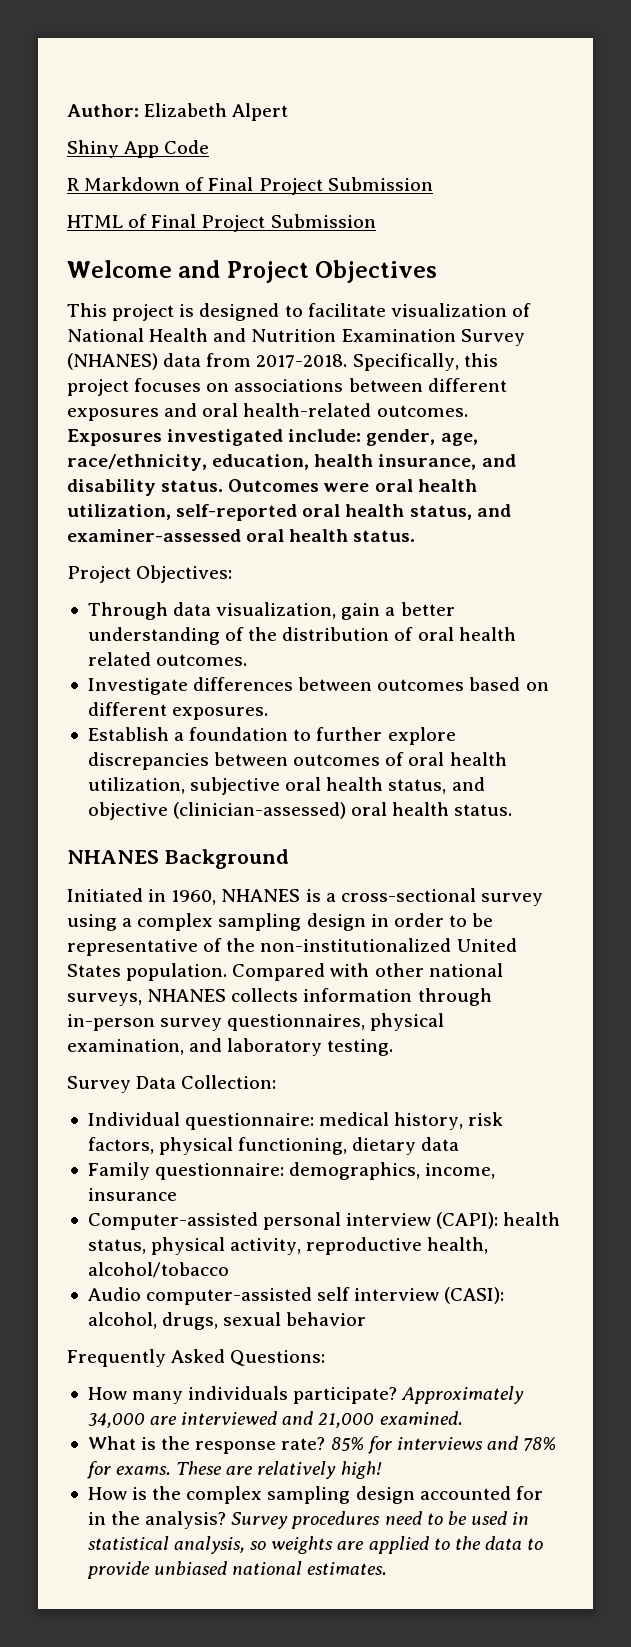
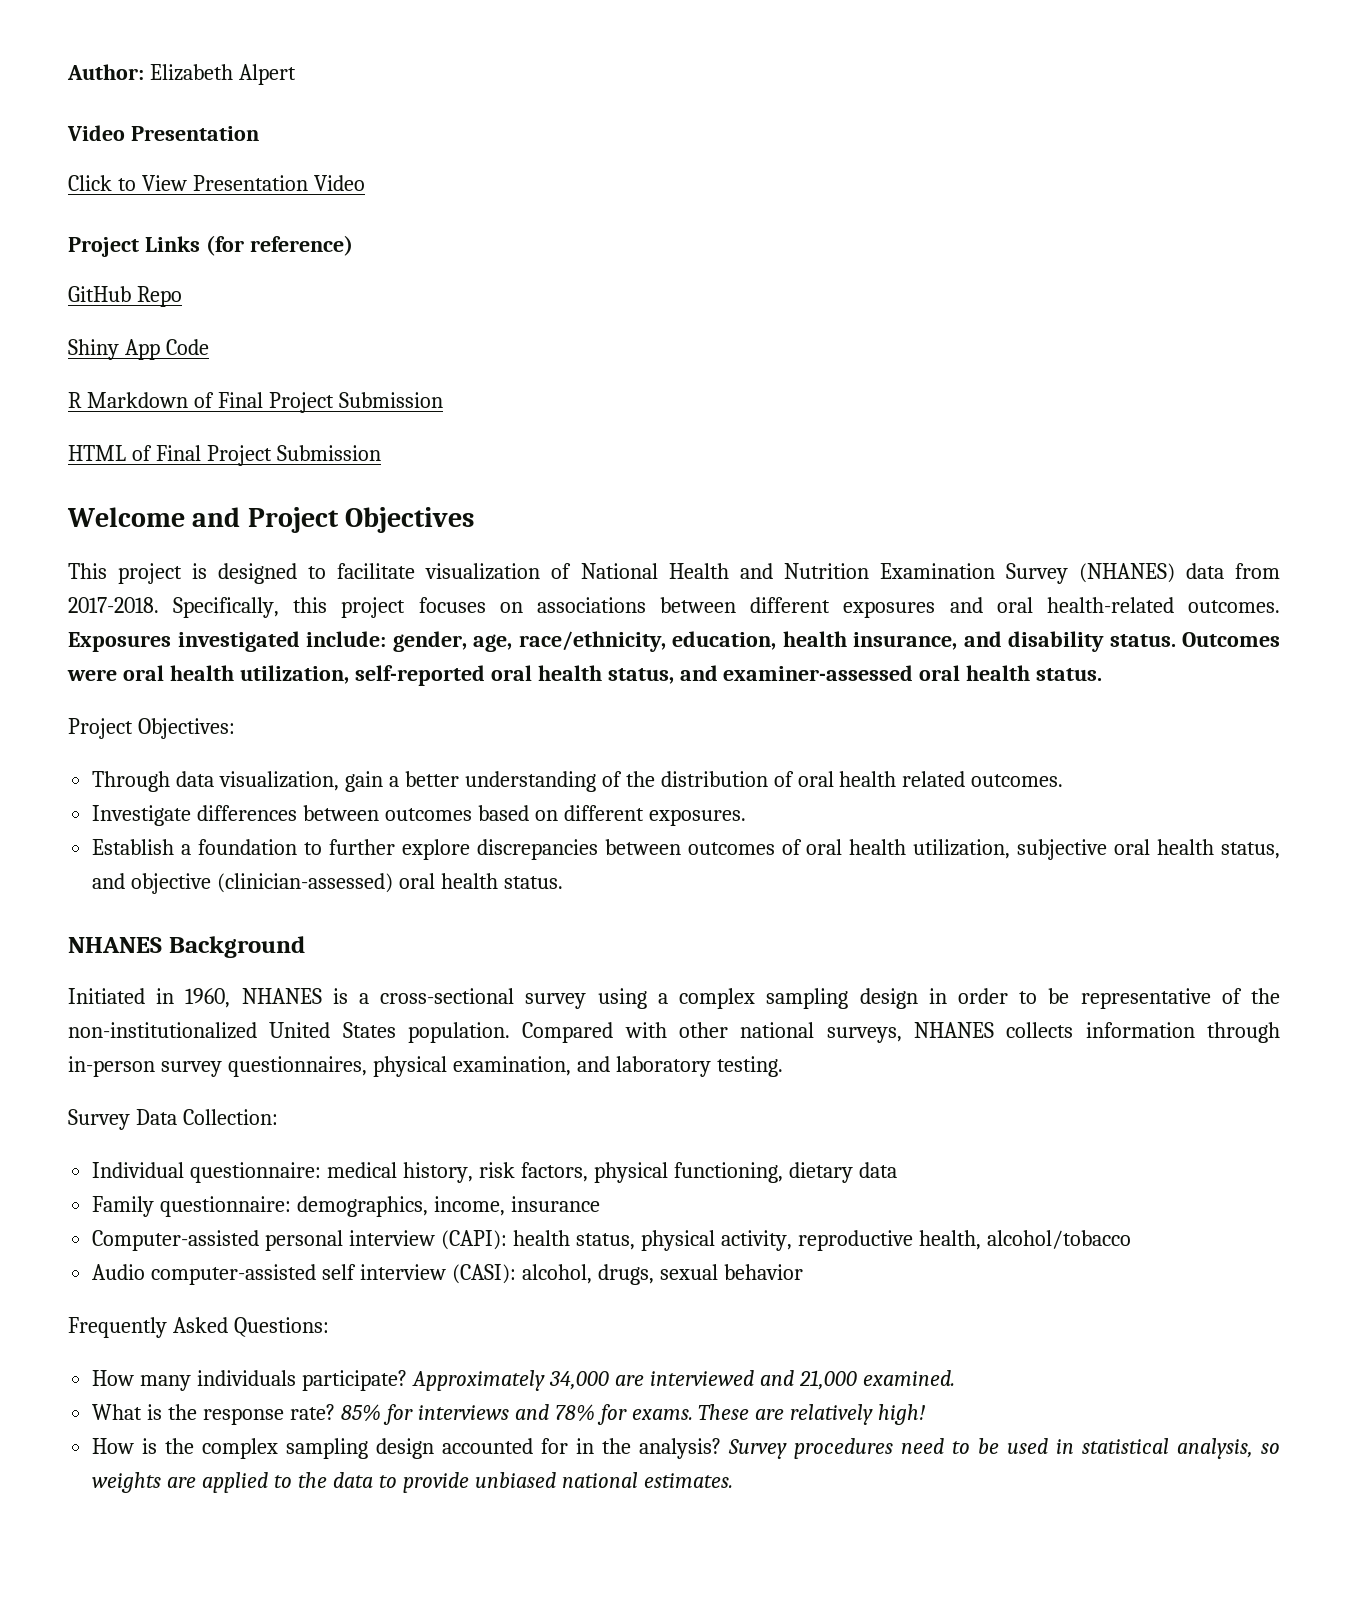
(289, 112) none -> [67,125,259,141] [68,175,365,191] [68,235,353,257] [68,286,182,307] // Video Presentation // Click to View Presentation Video // Project Links (for reference) // GitHub Repo

